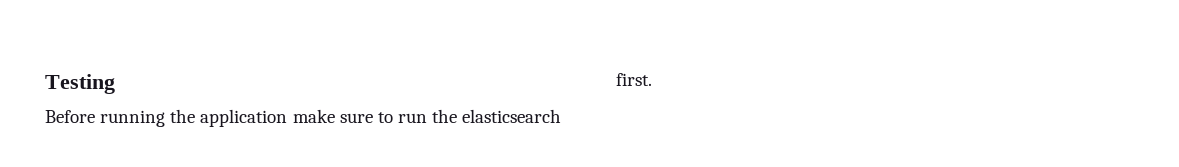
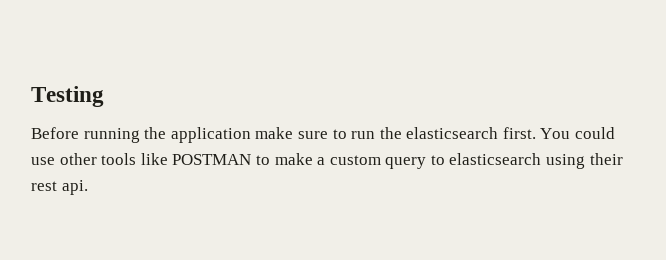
(652, 79) none -> [540,127,616,139] [31,153,623,169] [31,180,88,195] You could use other tools like POSTMAN to make a custom query to elasticsearch using their rest api.

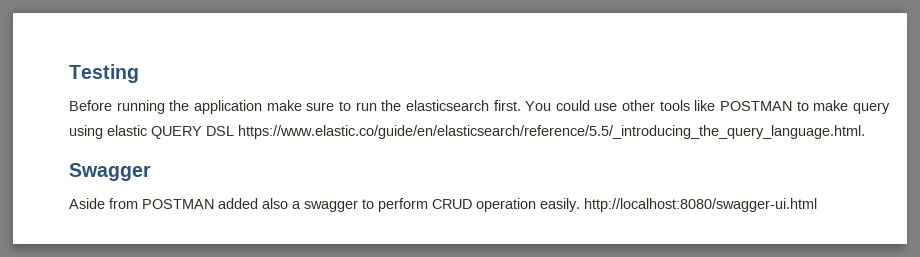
[317,153,623,169] [31,180,88,195] a custom query to elasticsearch using their rest api. -> [852,102,890,114] [69,125,865,139] [69,163,151,181] [69,198,817,212] query using elastic QUERY DSL https://www.elastic.co/guide/en/elasticsearch/reference/5.5/_introducing_the_query_language.html. // Swagger // Aside from POSTMAN added also a swagger to perform CRUD operation easily. http://localhost:8080/swagger-ui.html

